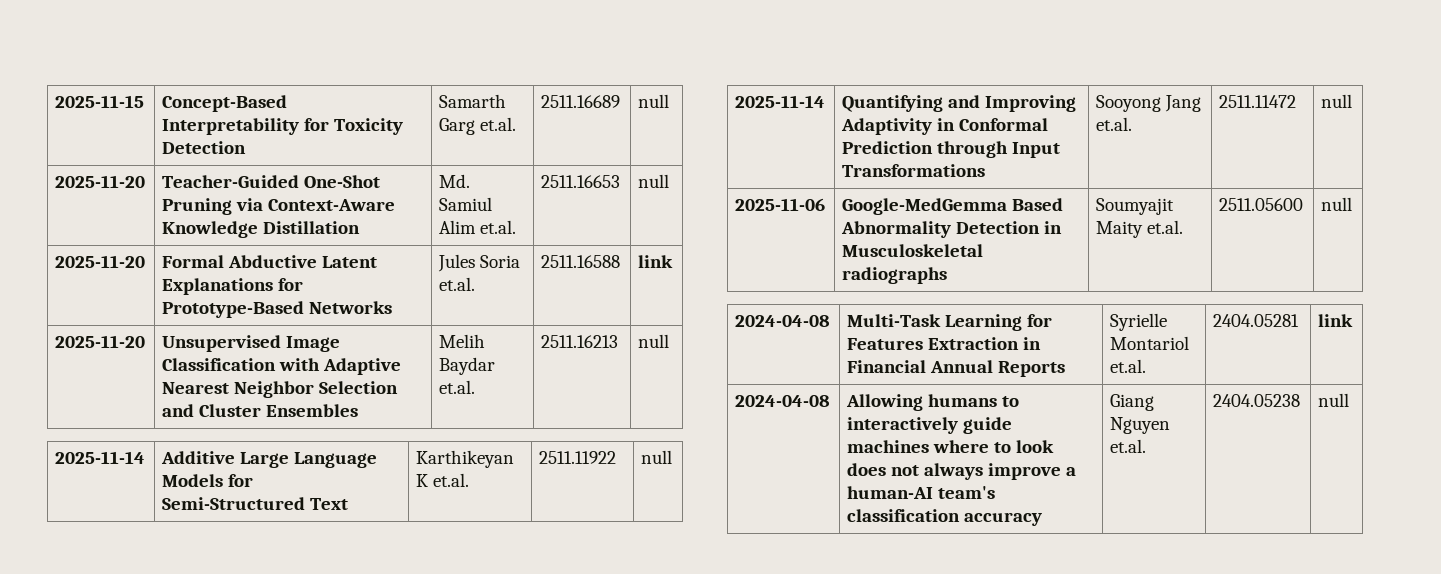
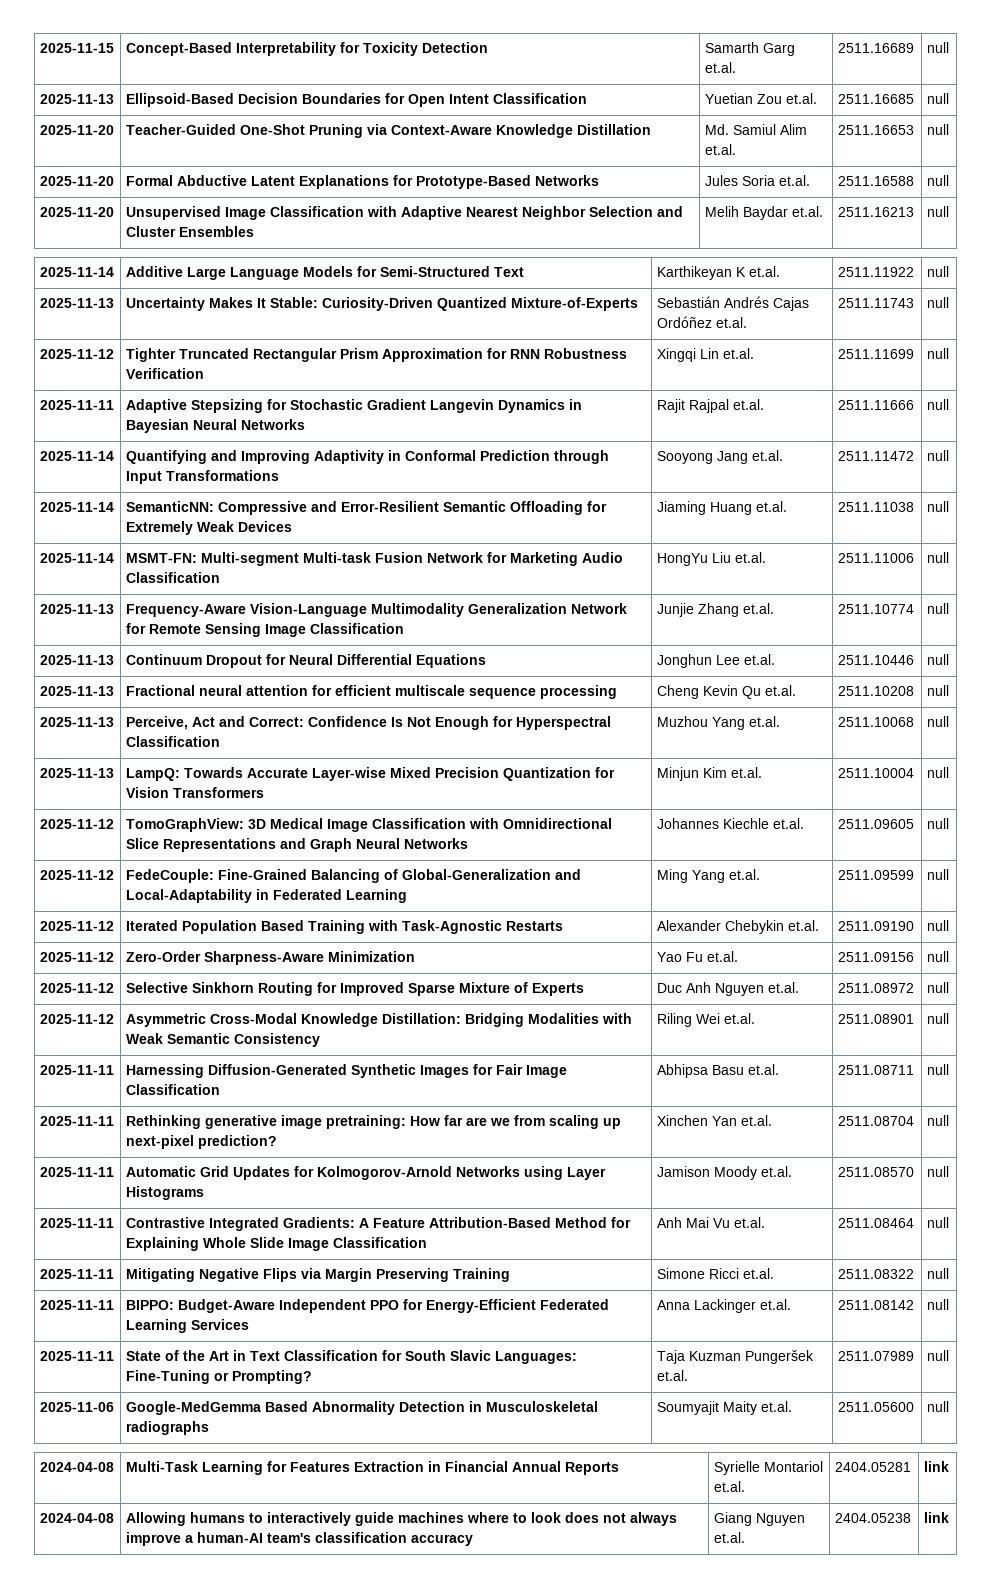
(670, 101) none -> [39,94,114,104] [125,93,587,107] [704,93,817,104] [837,94,914,104] [926,93,949,104] // 2025-11-13 | Ellipsoid-Based Decision Boundaries for Open Intent Classification | Yuetian Zou et.al. | 2511.16685 | null
[638,255,674,268] link -> [926,175,949,186] null
(673, 457) none -> [39,298,114,308] [125,297,638,311] [656,296,809,311] [656,316,747,328] [837,298,914,308] [926,297,949,308] [39,349,114,359] [125,348,627,362] [125,368,204,379] [656,348,754,362] [837,349,914,359] [926,348,949,359] [39,400,114,410] [125,399,582,413] [125,419,305,433] [656,399,764,413] [837,400,914,410] [926,399,949,410] // 2025-11-13 | Uncertainty Makes It Stable: Curiosity-Driven Quantized Mixture-of-Experts | Sebastián Andrés Cajas Ordóñez et.al. | 2511.11743 | null // 2025-11-12 | Tighter Truncated Rectangular Prism Approximation for RNN Robustness Verification | Xingqi Lin et.al. | 2511.11699 | null // 2025-11-11 | Adaptive Stepsizing for Stochastic Gradient Langevin Dynamics in Bayesian Neural Networks | Rajit Rajpal et.al. | 2511.11666 | null
(1353, 101) none -> [39,502,114,512] [125,501,607,515] [125,521,292,535] [656,501,787,515] [837,502,914,512] [926,501,949,512] [39,553,114,563] [125,552,623,566] [125,572,220,583] [656,552,766,566] [837,553,914,563] [926,552,949,563] [39,604,114,614] [125,603,627,617] [125,623,404,637] [656,603,774,617] [837,604,914,614] [926,603,949,614] [39,655,114,665] [125,654,486,668] [656,654,775,668] [837,655,914,665] [926,654,949,665] [39,686,114,696] [125,685,617,699] [656,685,796,699] [837,686,914,696] [926,685,949,696] [39,717,114,727] [125,716,611,730] [125,736,220,747] [656,716,780,730] [837,717,914,727] [926,716,949,727] [39,768,114,778] [125,767,615,781] [125,787,264,798] [656,767,762,781] [837,768,914,778] [926,767,949,778] [39,819,114,829] [125,818,612,832] [125,838,468,852] [656,818,804,829] [837,819,914,829] [926,818,949,829] [39,870,114,880] [125,869,581,883] [125,889,407,903] [656,869,760,883] [837,870,914,880] [926,869,949,880] [39,921,114,931] [125,920,563,934] [656,920,819,934] [837,921,914,931] [926,920,949,931] [39,952,114,962] [125,951,415,965] [656,951,738,962] [837,952,914,962] [926,951,949,962] [39,983,114,993] [125,982,584,996] [656,982,799,996] [837,983,914,993] [926,982,949,993] [39,1014,114,1024] [125,1013,632,1027] [125,1033,320,1047] [656,1013,755,1027] [837,1014,914,1024] [926,1013,949,1024] [39,1065,114,1075] [125,1064,567,1078] [125,1084,220,1095] [656,1064,779,1078] [837,1065,914,1075] [926,1064,949,1075] [39,1116,114,1126] [125,1115,621,1129] [125,1135,277,1149] [656,1115,772,1126] [837,1116,914,1126] [926,1115,949,1126] [39,1167,114,1177] [125,1166,606,1180] [125,1186,204,1200] [656,1166,792,1180] [837,1167,914,1177] [926,1166,949,1177] [39,1218,114,1228] [125,1217,631,1231] [125,1237,427,1251] [656,1217,765,1228] [837,1218,914,1228] [926,1217,949,1228] [39,1269,114,1279] [125,1268,510,1282] [656,1268,774,1279] [837,1269,914,1279] [926,1268,949,1279] [39,1300,114,1310] [125,1299,609,1313] [125,1319,249,1333] [656,1299,791,1313] [837,1300,914,1310] [926,1299,949,1310] [39,1351,114,1361] [125,1350,577,1364] [125,1370,312,1384] [656,1350,814,1364] [656,1370,688,1381] [837,1351,914,1361] [926,1350,949,1361] // 2025-11-14 | SemanticNN: Compressive and Error-Resilient Semantic Offloading for Extremely Weak Devices | Jiaming Huang et.al. | 2511.11038 | null // 2025-11-14 | MSMT-FN: Multi-segment Multi-task Fusion Network for Marketing Audio Classification | HongYu Liu et.al. | 2511.11006 | null // 2025-11-13 | Frequency-Aware Vision-Language Multimodality Generalization Network for Remote Sensing Image Classification | Junjie Zhang et.al. | 2511.10774 | null // 2025-11-13 | Continuum Dropout for Neural Differential Equations | Jonghun Lee et.al. | 2511.10446 | null // 2025-11-13 | Fractional neural attention for efficient multiscale sequence processing | Cheng Kevin Qu et.al. | 2511.10208 | null // 2025-11-13 | Perceive, Act and Correct: Confidence Is Not Enough for Hyperspectral Classification | Muzhou Yang et.al. | 2511.10068 | null // 2025-11-13 | LampQ: Towards Accurate Layer-wise Mixed Precision Quantization for Vision Transformers | Minjun Kim et.al. | 2511.10004 | null // 2025-11-12 | TomoGraphView: 3D Medical Image Classification with Omnidirectional Slice Representations and Graph Neural Networks | Johannes Kiechle et.al. | 2511.09605 | null // 2025-11-12 | FedeCouple: Fine-Grained Balancing of Global-Generalization and Local-Adaptability in Federated Learning | Ming Yang et.al. | 2511.09599 | null // 2025-11-12 | Iterated Population Based Training with Task-Agnostic Restarts | Alexander Chebykin et.al. | 2511.09190 | null // 2025-11-12 | Zero-Order Sharpness-Aware Minimization | Yao Fu et.al. | 2511.09156 | null // 2025-11-12 | Selective Sinkhorn Routing for Improved Sparse Mixture of Experts | Duc Anh Nguyen et.al. | 2511.08972 | null // 2025-11-12 | Asymmetric Cross-Modal Knowledge Distillation: Bridging Modalities with Weak Semantic Consistency | Riling Wei et.al. | 2511.08901 | null // 2025-11-11 | Harnessing Diffusion-Generated Synthetic Images for Fair Image Classification | Abhipsa Basu et.al. | 2511.08711 | null // 2025-11-11 | Rethinking generative image pretraining: How far are we from scaling up next-pixel prediction? | Xinchen Yan et.al. | 2511.08704 | null // 2025-11-11 | Automatic Grid Updates for Kolmogorov-Arnold Networks using Layer Histograms | Jamison Moody et.al. | 2511.08570 | null // 2025-11-11 | Contrastive Integrated Gradients: A Feature Attribution-Based Method for Explaining Whole Slide Image Classification | Anh Mai Vu et.al. | 2511.08464 | null // 2025-11-11 | Mitigating Negative Flips via Margin Preserving Training | Simone Ricci et.al. | 2511.08322 | null // 2025-11-11 | BIPPO: Budget-Aware Independent PPO for Energy-Efficient Federated Learning Services | Anna Lackinger et.al. | 2511.08142 | null // 2025-11-11 | State of the Art in Text Classification for South Slavic Languages: Fine-Tuning or Prompting? | Taja Kuzman Pungeršek et.al. | 2511.07989 | null
[1318,393,1350,407] null -> [923,1512,949,1523] link

